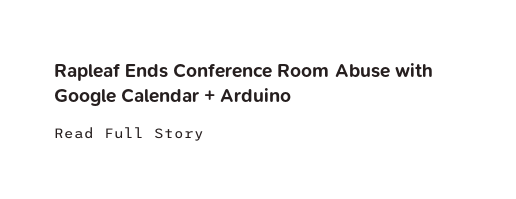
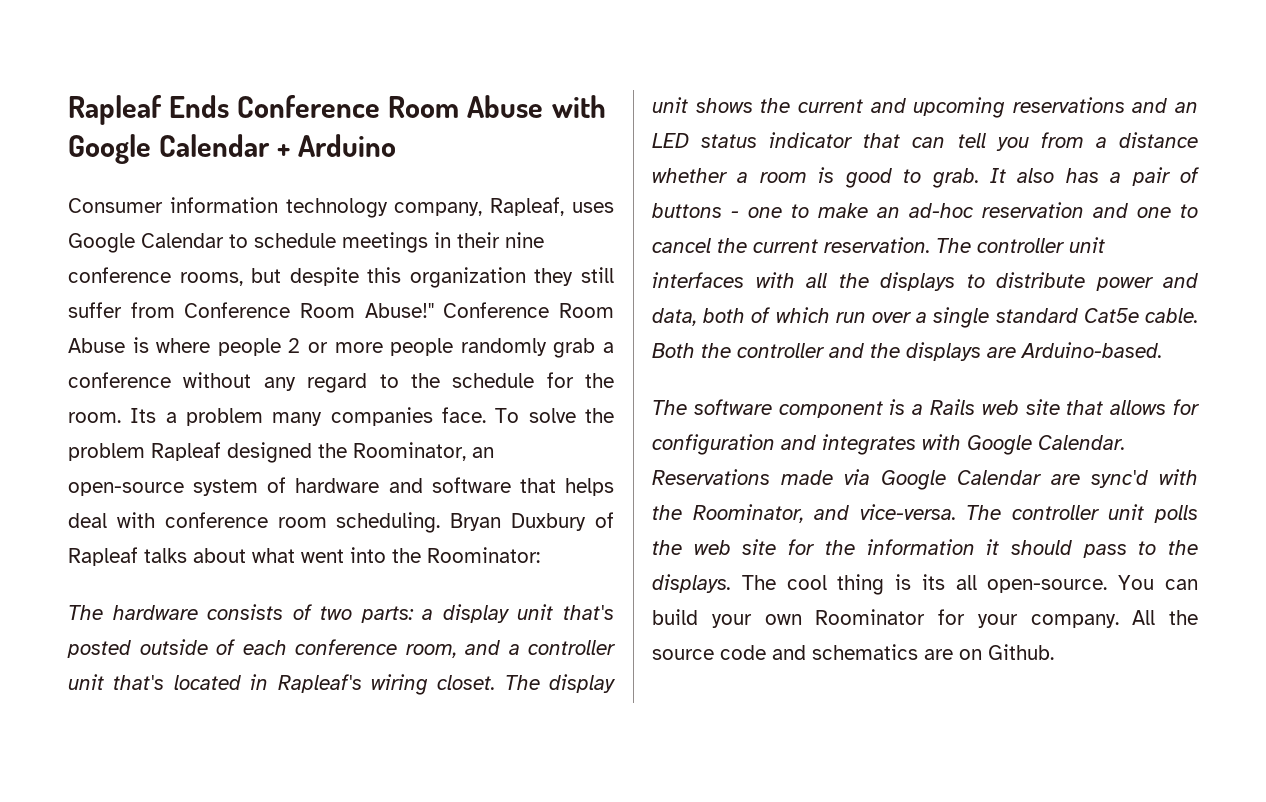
[54,127,204,141] Read Full Story -> [68,197,614,218] [68,232,544,253] [68,267,614,288] [68,302,614,318] [68,337,615,358] [68,372,614,393] [68,407,614,426] [68,442,494,463] [68,477,615,496] [68,512,614,533] [68,547,540,566] [68,604,614,623] [67,639,616,658] [68,674,616,695] [652,97,1198,118] [652,132,1198,151] [652,167,1199,188] [652,202,1198,218] [652,237,1105,253] [652,272,1198,291] [652,307,1198,328] [652,342,1162,361] [652,399,1200,418] [652,434,1125,455] [652,469,1198,490] [652,504,1198,523] [652,539,1198,558] [652,574,1198,595] [652,609,1198,628] [652,644,1054,660] Consumer information technology company, Rapleaf, uses Google Calendar to schedule meetings in their nine conference rooms, but despite this organization they still suffer from Conference Room Abuse!" Conference Room Abuse is where people 2 or more people randomly grab a conference without any regard to the schedule for the room. Its a problem many companies face. To solve the problem Rapleaf designed the Roominator, an open-source system of hardware and software that helps deal with conference room scheduling. Bryan Duxbury of Rapleaf talks about what went into the Roominator: // The hardware consists of two parts: a display unit that's posted outside of each conference room, and a controller unit that's located in Rapleaf's wiring closet. The display unit shows the current and upcoming reservations and an LED status indicator that can tell you from a distance whether a room is good to grab. It also has a pair of buttons - one to make an ad-hoc reservation and one to cancel the current reservation. The controller unit interfaces with all the displays to distribute power and data, both of which run over a single standard Cat5e cable. Both the controller and the displays are Arduino-based. // The software component is a Rails web site that allows for configuration and integrates with Google Calendar. Reservations made via Google Calendar are sync'd with the Roominator, and vice-versa. The controller unit polls the web site for the information it should pass to the displays. The cool thing is its all open-source. You can build your own Roominator for your company. All the source code and schematics are on Github.

